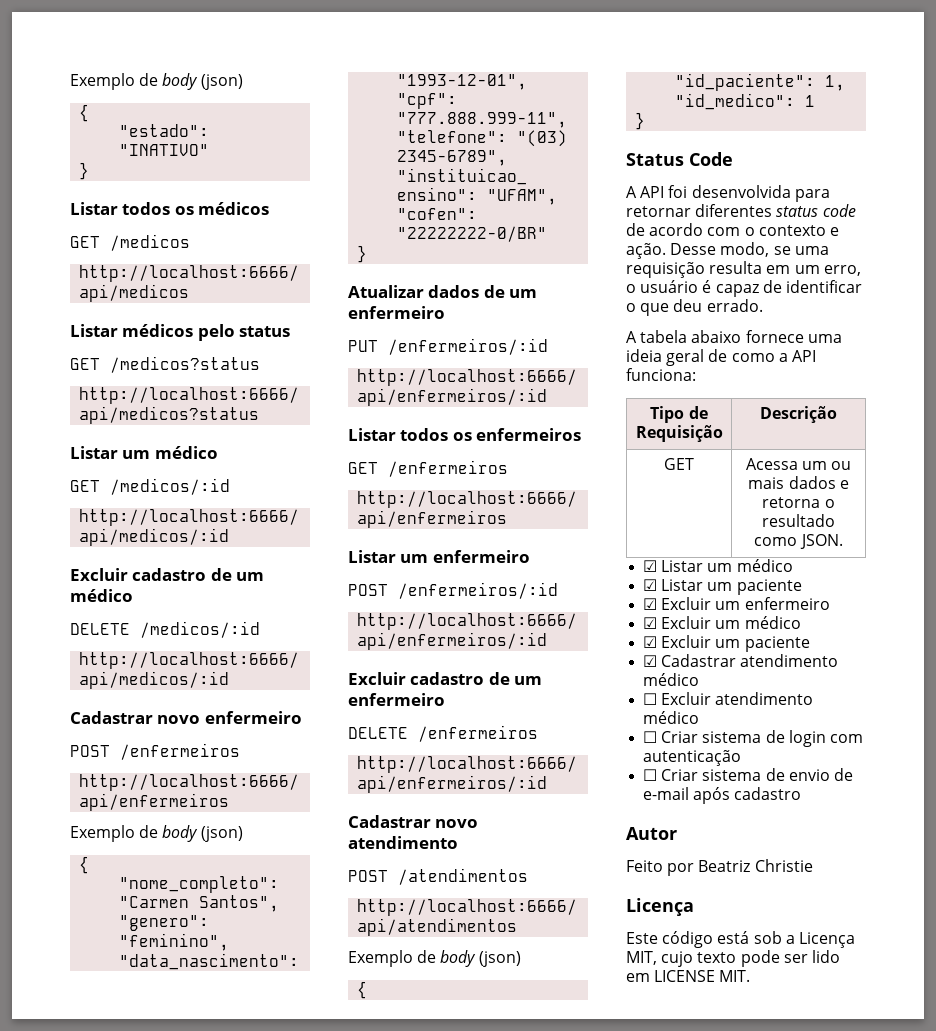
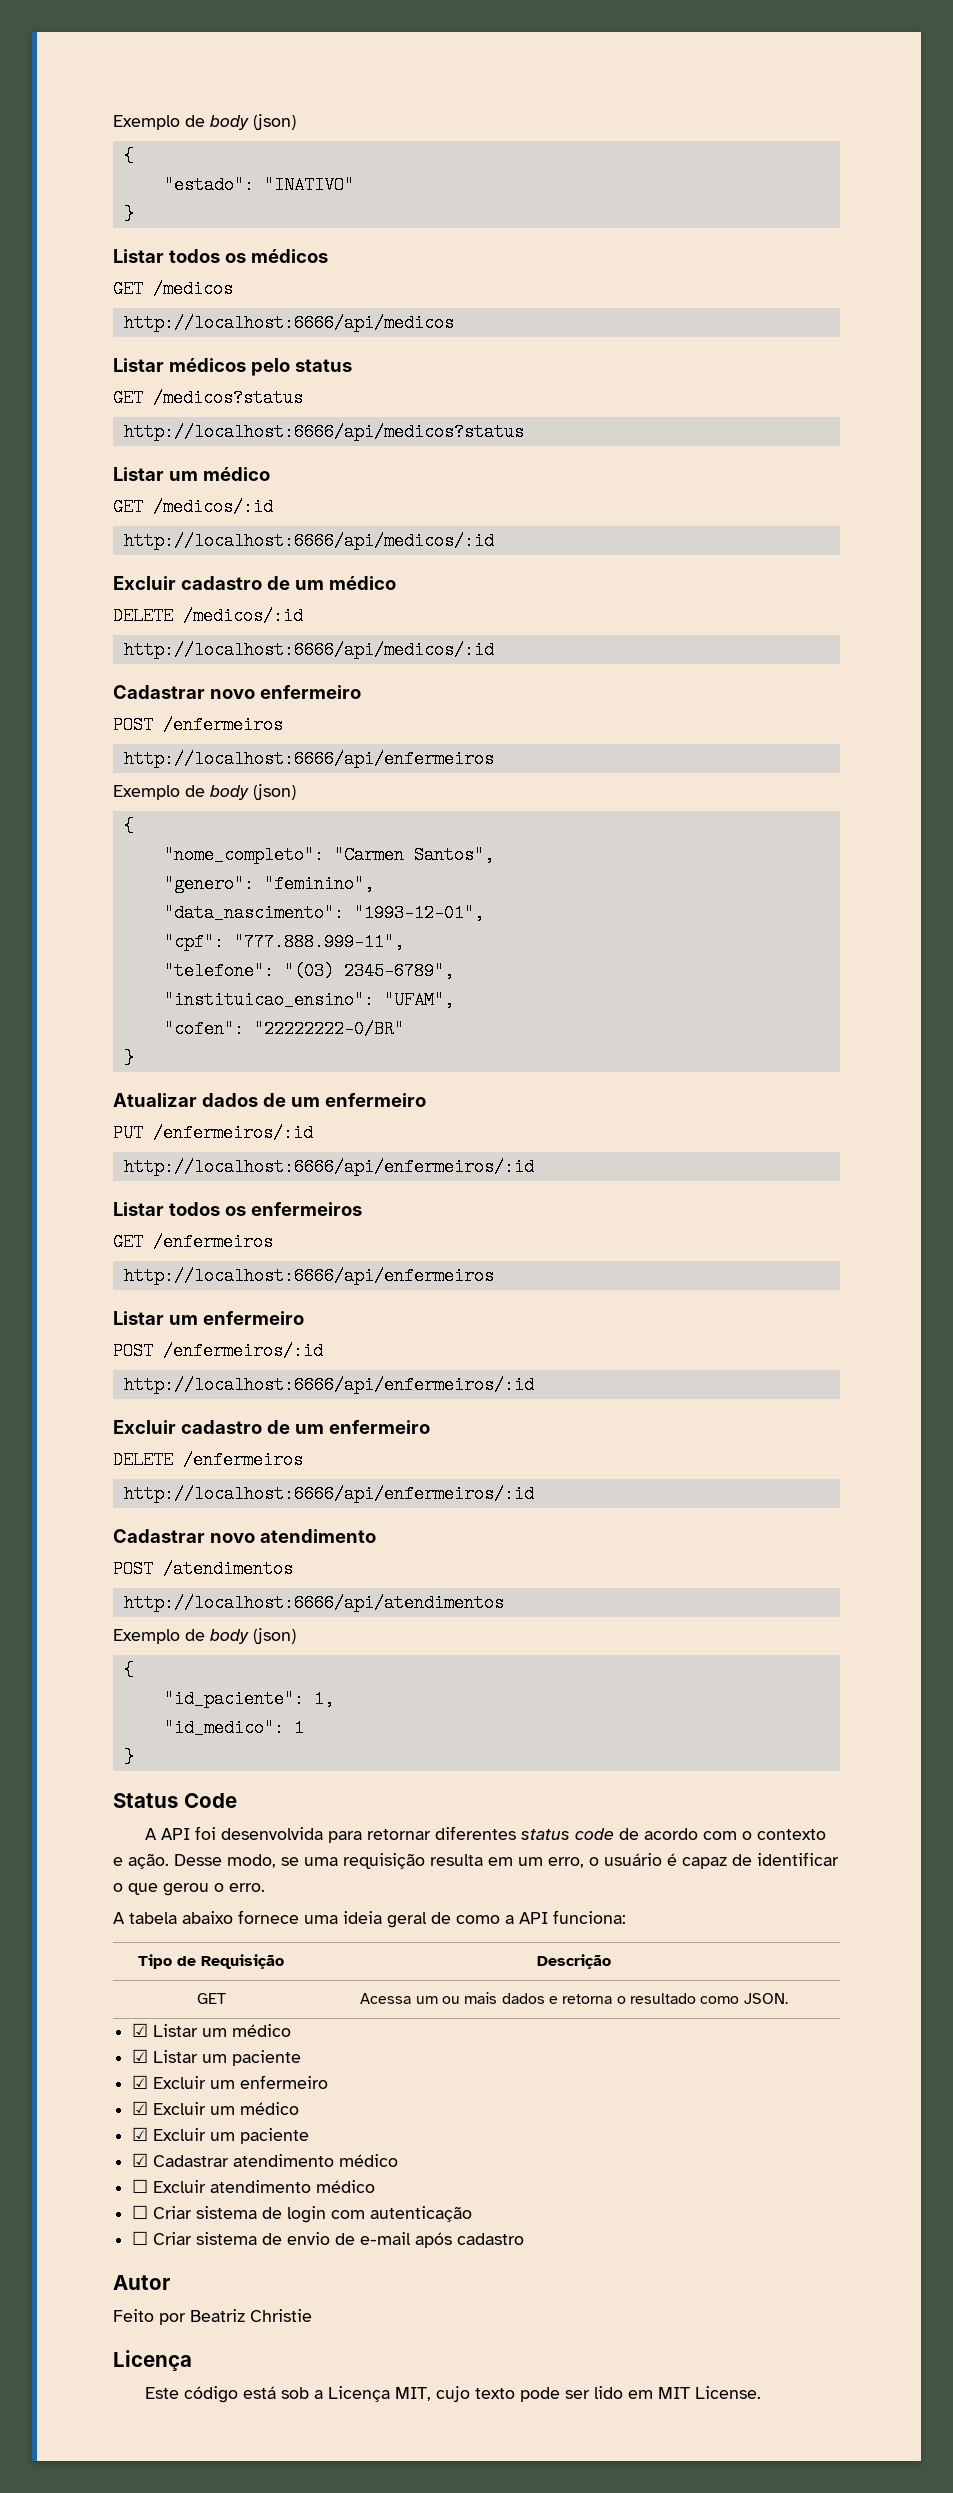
[673,299,763,312] deu errado. -> [163,1883,265,1896] gerou o erro.
[654,970,751,982] LICENSE MIT. -> [658,2386,762,2399] MIT License.

